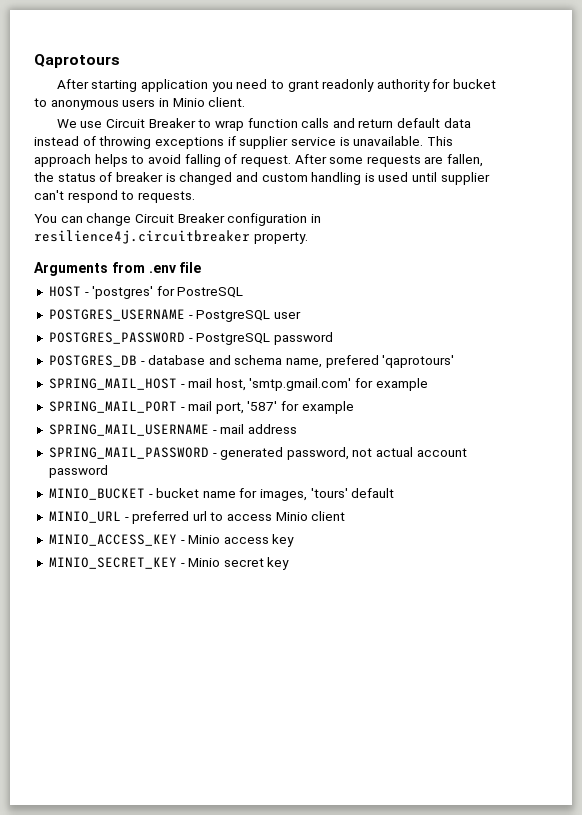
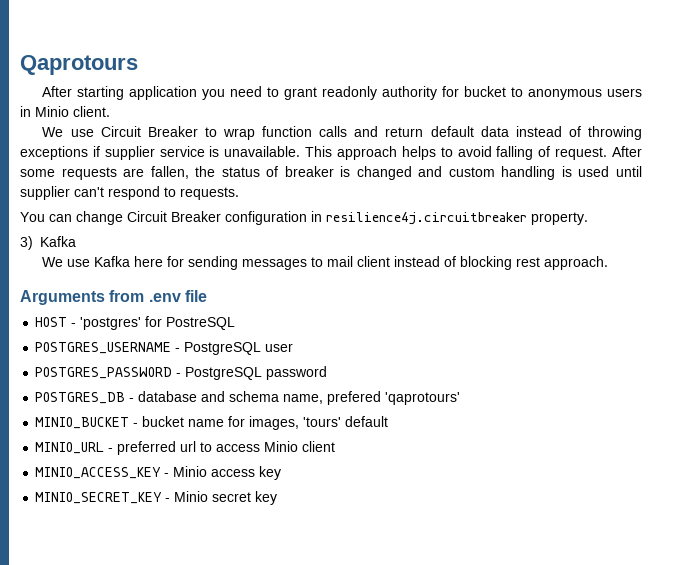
(308, 238) none -> [20,236,76,250] [42,256,609,270] // 3) Kafka // We use Kafka here for sending messages to mail client instead of blocking rest approach.
[48,378,428,391] [48,401,354,414] [48,424,297,436] [48,447,467,460] [48,465,108,478] // SPRING_MAIL_HOST - mail host, 'smtp.gmail.com' for example // SPRING_MAIL_PORT - mail port, '587' for example // SPRING_MAIL_USERNAME - mail address // SPRING_MAIL_PASSWORD - generated password, not actual account password -> (461, 398) none

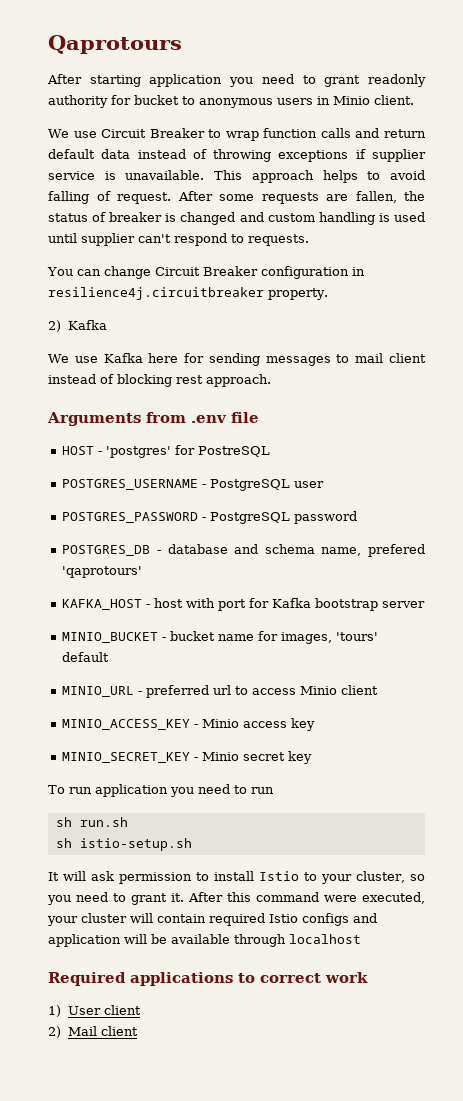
[20,236,33,250] 3) -> [48,320,61,332] 2)
(461, 398) none -> [62,598,426,611] // KAFKA_HOST - host with port for Kafka bootstrap server
(278, 498) none -> [48,784,274,797] [55,817,128,827] [55,838,192,851] [48,871,425,884] [47,892,425,905] [47,913,377,926] [48,934,361,947] [48,972,368,986] [48,1005,142,1017] [48,1026,139,1038] // To run application you need to run // sh run.sh // sh istio-setup.sh // It will ask permission to install Istio to your cluster, so you need to grant it. After this command were executed, your cluster will contain required Istio configs and application will be available through localhost // Required applications to correct work // 1) User client // 2) Mail client

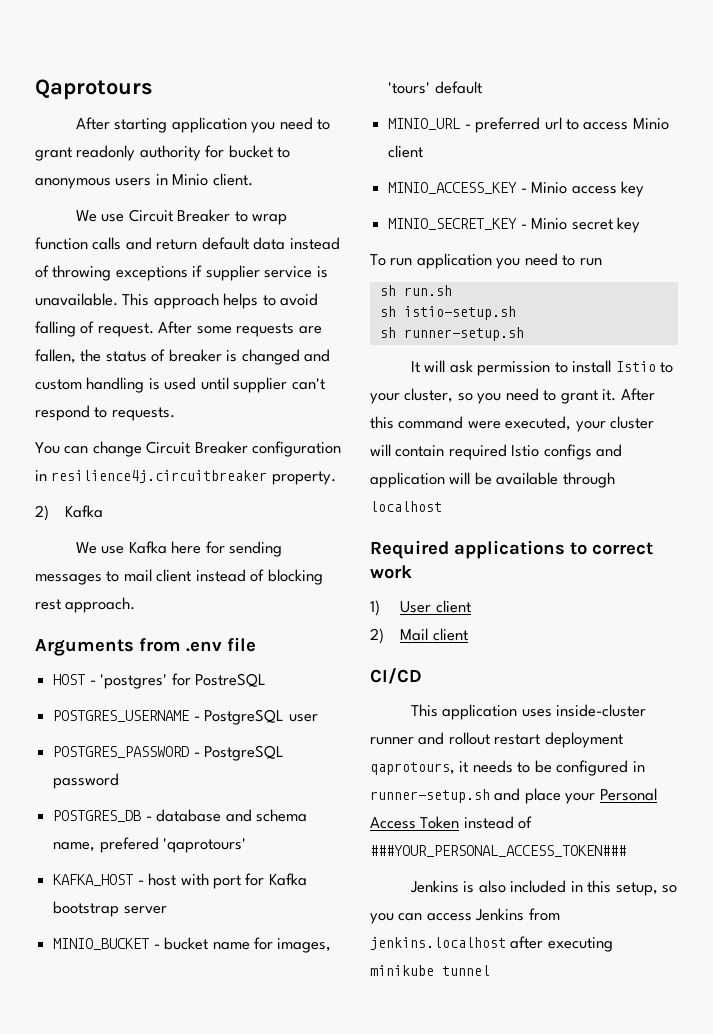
(192, 844) none -> [379,327,524,341] // sh runner-setup.sh
(139, 1031) none -> [370,668,422,684] [411,704,647,720] [370,732,623,748] [370,760,645,776] [370,788,657,804] [370,816,533,829] [370,845,626,857] [410,880,678,896] [370,908,560,924] [370,936,613,952] [370,965,490,976] // CI/CD // This application uses inside-cluster runner and rollout restart deployment qaprotours, it needs to be configured in runner-setup.sh and place your Personal Access Token instead of ###YOUR_PERSONAL_ACCESS_TOKEN### // Jenkins is also included in this setup, so you can access Jenkins from jenkins.localhost after executing minikube tunnel

